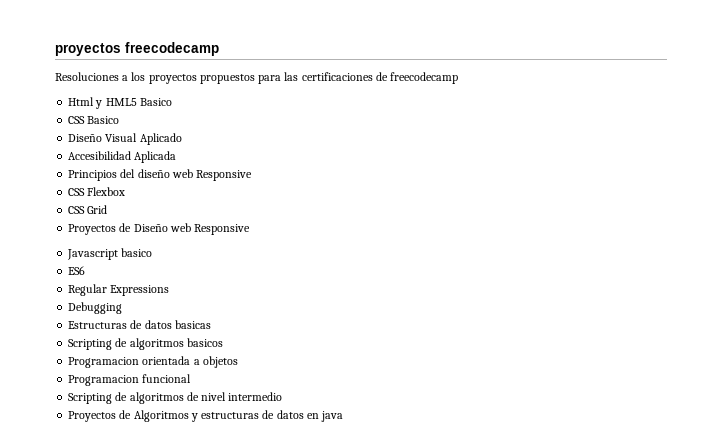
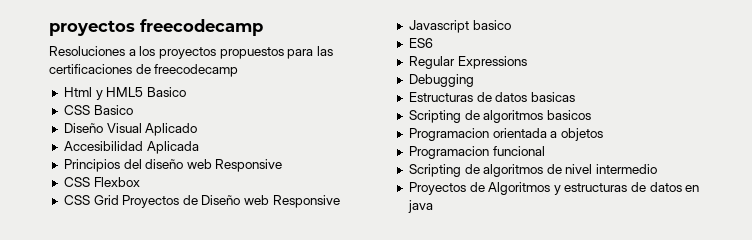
(108, 209) // -> (119, 200) none

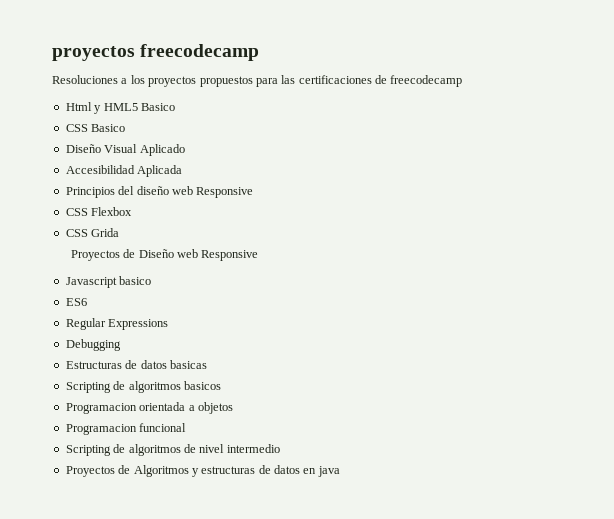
[93,195,119,205] Grid -> [91,228,120,237] Grida //

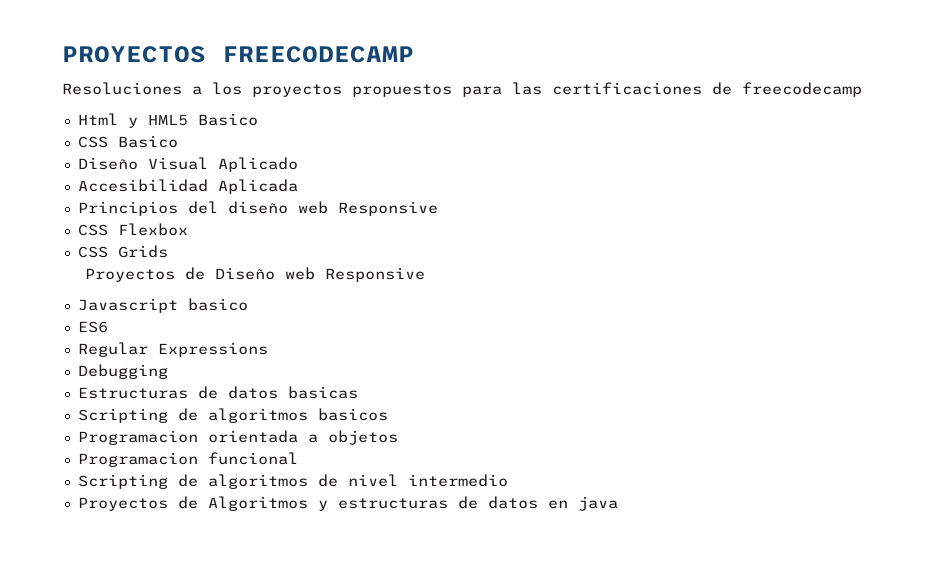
[52,44,260,61] proyectos freecodecamp -> [62,46,414,63] PROYECTOS FREECODECAMP
[91,228,120,237] Grida -> [117,245,168,258] Grids

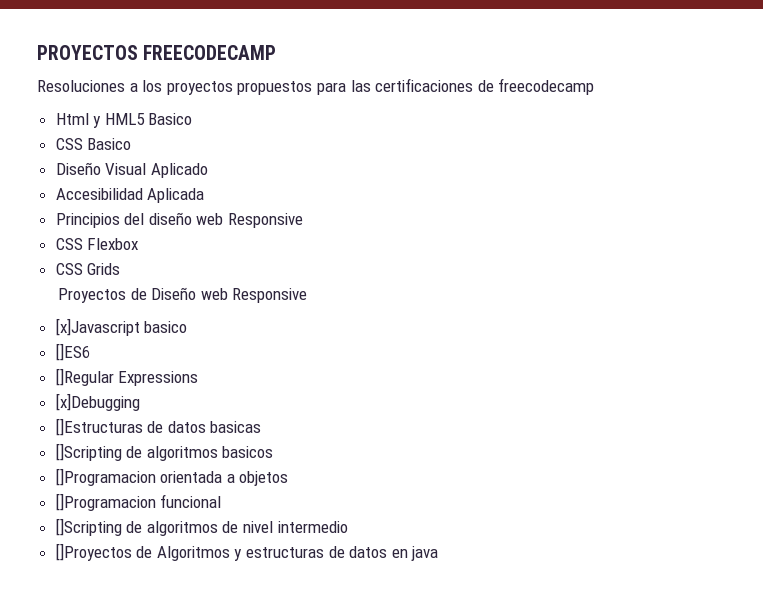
[77,298,178,313] Javascript -> [55,318,140,336] [x]Javascript
[77,321,108,333] [77,342,148,357] ES6 // Regular -> [55,343,90,361] [55,368,114,386] []ES6 // []Regular
[77,364,168,379] [77,387,188,399] Debugging // Estructuras -> [55,393,140,411] [55,418,143,436] [x]Debugging // []Estructuras
[77,408,168,423] Scripting -> [55,443,122,461] []Scripting
[77,430,198,445] Programacion -> [55,468,156,486] []Programacion
[77,452,198,467] Programacion -> [55,493,156,511] []Programacion
[77,474,168,489] Scripting -> [55,518,122,536] []Scripting
[77,497,168,511] Proyectos -> [55,543,132,561] []Proyectos

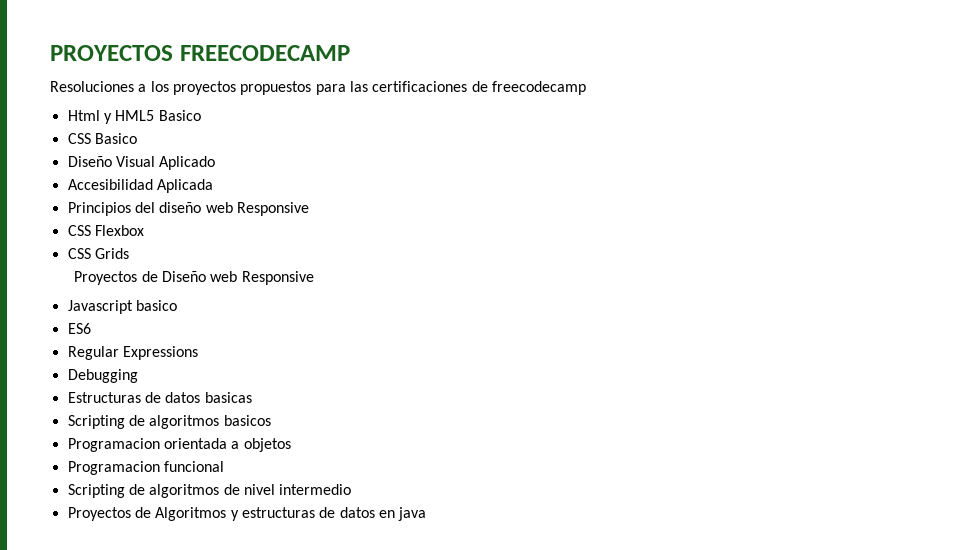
[55,318,140,336] [x]Javascript -> [67,300,133,314] Javascript
[55,343,90,361] [55,368,114,386] []ES6 // []Regular -> [67,323,91,334] [67,346,119,360] ES6 // Regular
[55,393,140,411] [55,418,143,436] [x]Debugging // []Estructuras -> [67,369,138,383] [67,392,141,403] Debugging // Estructuras
[55,443,122,461] []Scripting -> [67,415,125,429] Scripting
[55,468,156,486] []Programacion -> [67,438,160,452] Programacion
[55,493,156,511] []Programacion -> [67,461,160,475] Programacion
[55,518,122,536] []Scripting -> [67,484,125,498] Scripting
[55,543,132,561] []Proyectos -> [67,507,131,521] Proyectos

